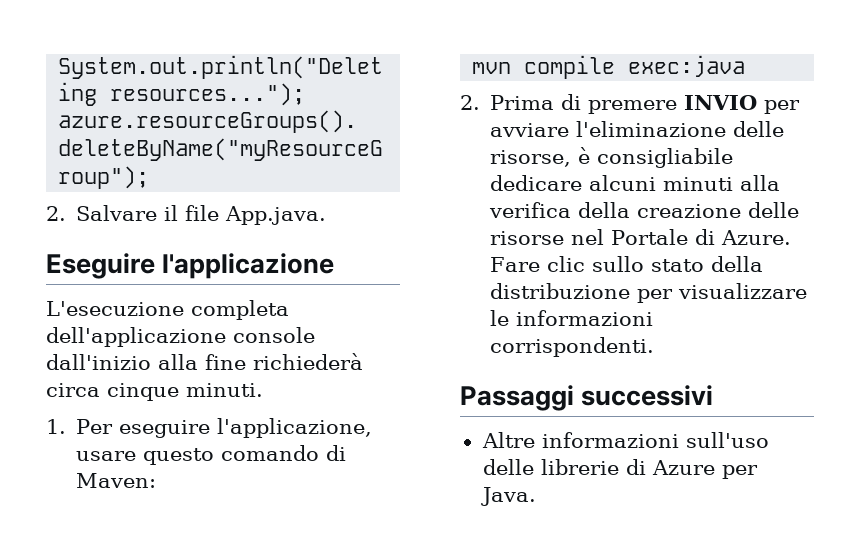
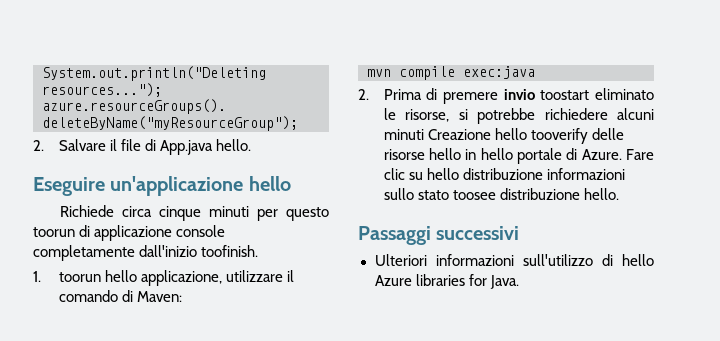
[225,206,327,225] [46,253,335,279] [46,300,289,320] [46,327,315,347] [46,353,363,370] [46,383,263,401] [46,418,373,438] [76,448,215,465] App.java. // Eseguire l'applicazione // L'esecuzione completa dell'applicazione console dall'inizio alla fine richiederà circa cinque minuti. // 1. Per eseguire l'applicazione, usare questo -> [144,139,252,155] [33,176,291,196] [60,205,329,221] [33,225,226,241] [33,245,259,261] [33,270,294,286] di App.java hello. // Eseguire un'applicazione hello // Richiede circa cinque minuti per questo toorun di applicazione console completamente dall'inizio toofinish. // 1. toorun hello applicazione, utilizzare il
[684,95,801,114] [490,121,785,137] [490,147,734,168] [490,175,781,191] [489,202,800,218] [490,229,792,245] [490,256,764,272] [490,283,808,303] [490,310,654,326] [490,337,655,357] [460,385,714,411] [481,432,769,448] [482,459,758,479] INVIO per avviare l'eliminazione delle risorse, è consigliabile dedicare alcuni minuti alla verifica della creazione delle risorse nel Portale di Azure. Fare clic sullo stato della distribuzione per visualizzare le informazioni corrispondenti. // Passaggi successivi // Altre informazioni sull'uso delle librerie di Azure per -> [503,88,654,100] [383,108,654,124] [383,128,624,144] [383,148,655,164] [383,168,625,180] [383,188,619,200] [358,226,520,245] [374,254,654,266] [374,274,487,286] invio toostart eliminato le risorse, si potrebbe richiedere alcuni minuti Creazione hello tooverify delle risorse hello in hello portale di Azure. Fare clic su hello distribuzione informazioni sullo stato toosee distribuzione hello. // Passaggi successivi // Ulteriori informazioni sull'utilizzo di hello Azure libraries for

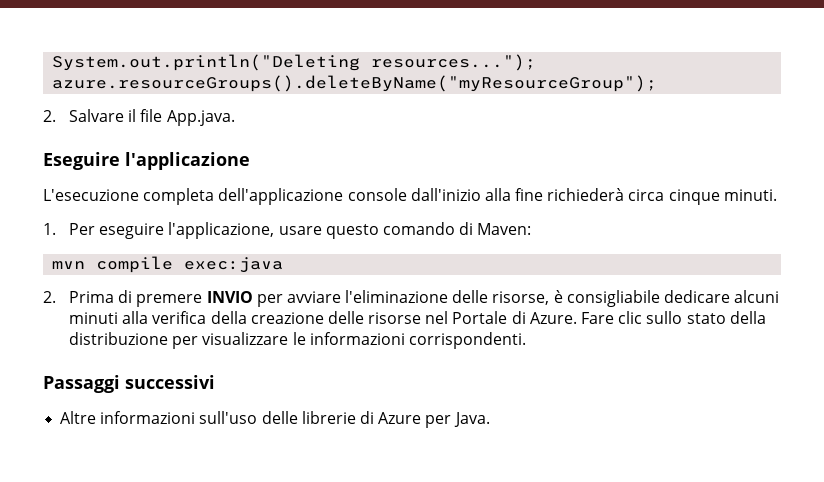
[144,139,252,155] [33,176,291,196] [60,205,329,221] [33,225,226,241] [33,245,259,261] [33,270,294,286] di App.java hello. // Eseguire un'applicazione hello // Richiede circa cinque minuti per questo toorun di applicazione console completamente dall'inizio toofinish. // 1. toorun hello applicazione, utilizzare il -> [166,110,235,126] [43,152,250,170] [43,188,777,205] [43,222,379,239] App.java. // Eseguire l'applicazione // L'esecuzione completa dell'applicazione console dall'inizio alla fine richiederà circa cinque minuti. // 1. Per eseguire l'applicazione, usare questo
[503,88,654,100] [383,108,654,124] [383,128,624,144] [383,148,655,164] [383,168,625,180] [383,188,619,200] [358,226,520,245] [374,254,654,266] [374,274,487,286] invio toostart eliminato le risorse, si potrebbe richiedere alcuni minuti Creazione hello tooverify delle risorse hello in hello portale di Azure. Fare clic su hello distribuzione informazioni sullo stato toosee distribuzione hello. // Passaggi successivi // Ulteriori informazioni sull'utilizzo di hello Azure libraries for -> [206,290,780,307] [68,311,766,324] [68,332,526,349] [43,375,215,393] [60,411,452,428] INVIO per avviare l'eliminazione delle risorse, è consigliabile dedicare alcuni minuti alla verifica della creazione delle risorse nel Portale di Azure. Fare clic sullo stato della distribuzione per visualizzare le informazioni corrispondenti. // Passaggi successivi // Altre informazioni sull'uso delle librerie di Azure per

